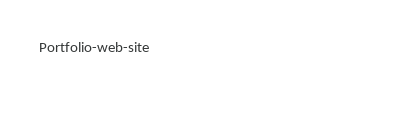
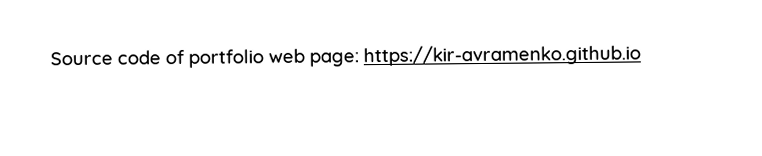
[39,42,149,52] Portfolio-web-site -> [50,43,641,68] Source code of portfolio web page: https://kir-avramenko.github.io

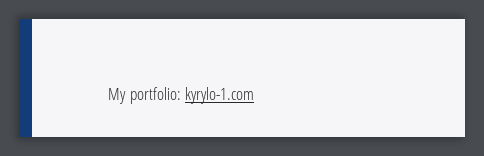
[50,43,641,68] Source code of portfolio web page: https://kir-avramenko.github.io -> [108,87,255,104] My portfolio: kyrylo-1.com

